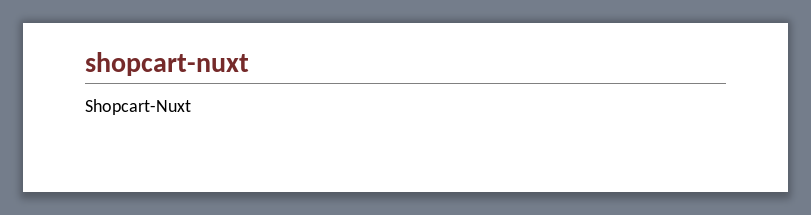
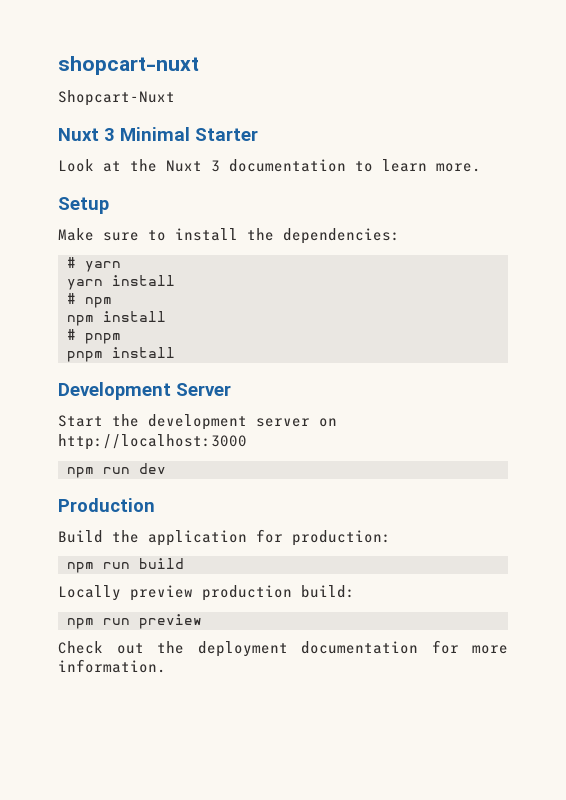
(191, 107) none -> [58,127,258,141] [58,159,481,172] [58,197,109,214] [58,228,400,244] [67,257,121,272] [67,275,175,290] [67,293,112,308] [67,311,166,326] [67,329,121,344] [67,347,175,362] [58,382,231,400] [58,414,337,430] [58,434,247,450] [67,463,166,478] [58,498,155,512] [58,529,391,546] [67,558,184,573] [58,585,355,601] [67,614,202,629] [58,640,508,657] [58,659,166,673] // Nuxt 3 Minimal Starter // Look at the Nuxt 3 documentation to learn more. // Setup // Make sure to install the dependencies: // # yarn // yarn install // # npm // npm install // # pnpm // pnpm install // Development Server // Start the development server on http://localhost:3000 // npm run dev // Production // Build the application for production: // npm run build // Locally preview production build: // npm run preview // Check out the deployment documentation for more information.

